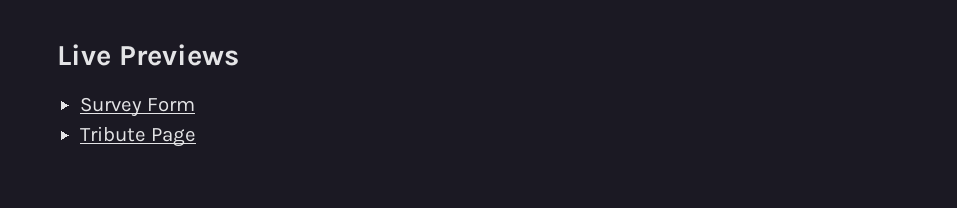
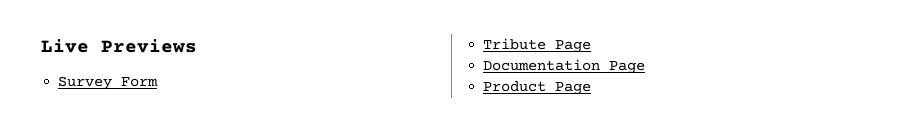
(197, 137) none -> [483,59,646,74] [483,81,592,95] // Documentation Page // Product Page

